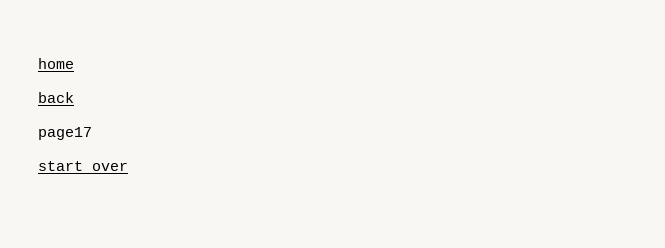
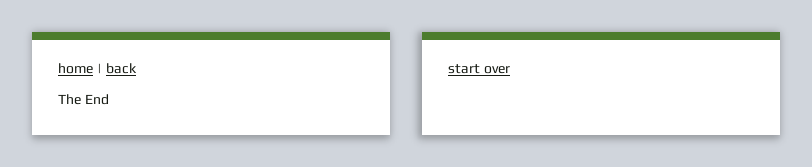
(74, 63) // -> [96,63,102,74] |
[38,127,92,140] page17 -> [58,94,109,105] The End

